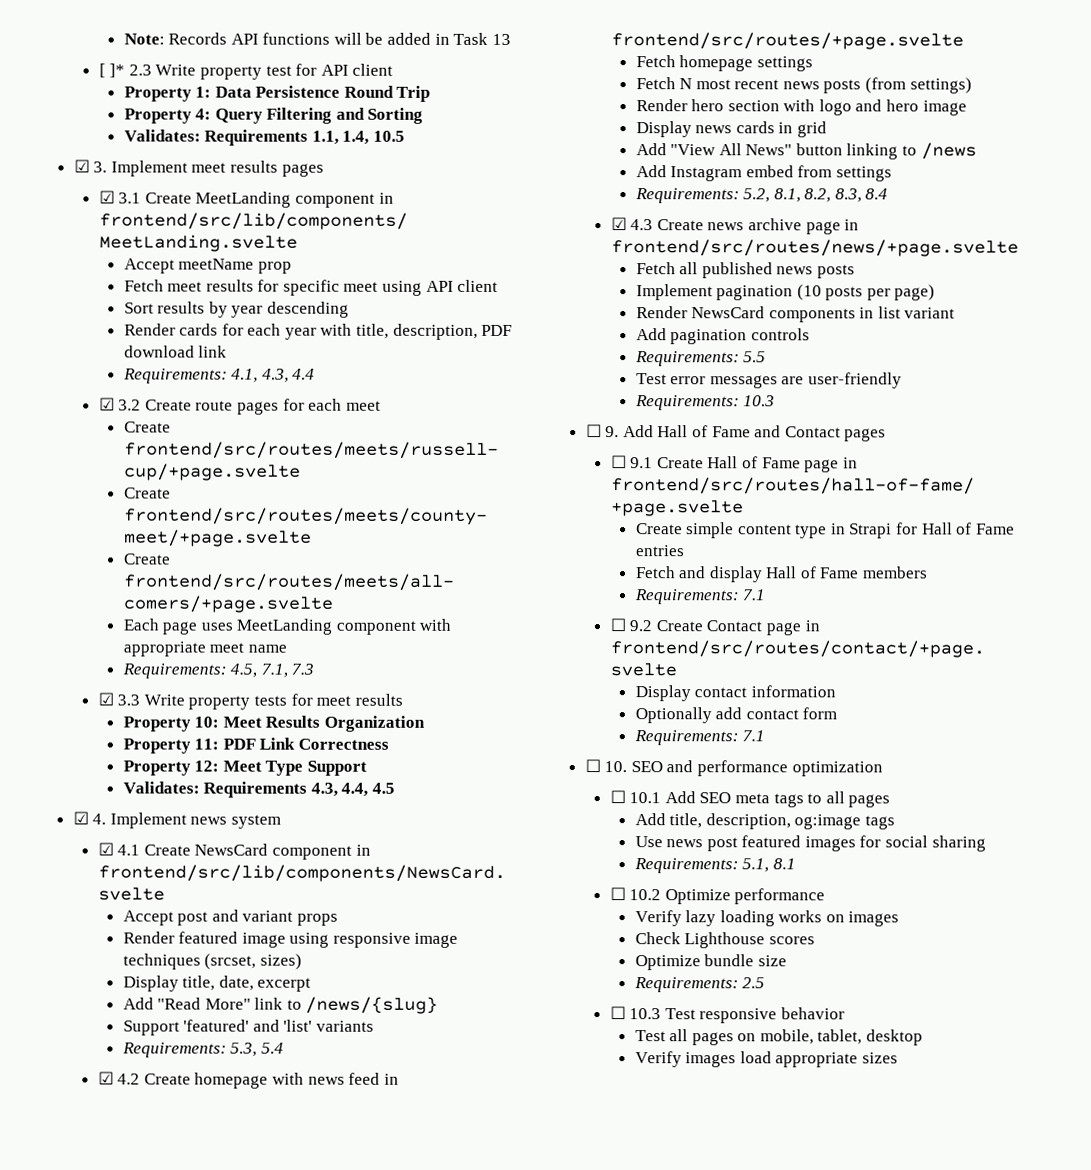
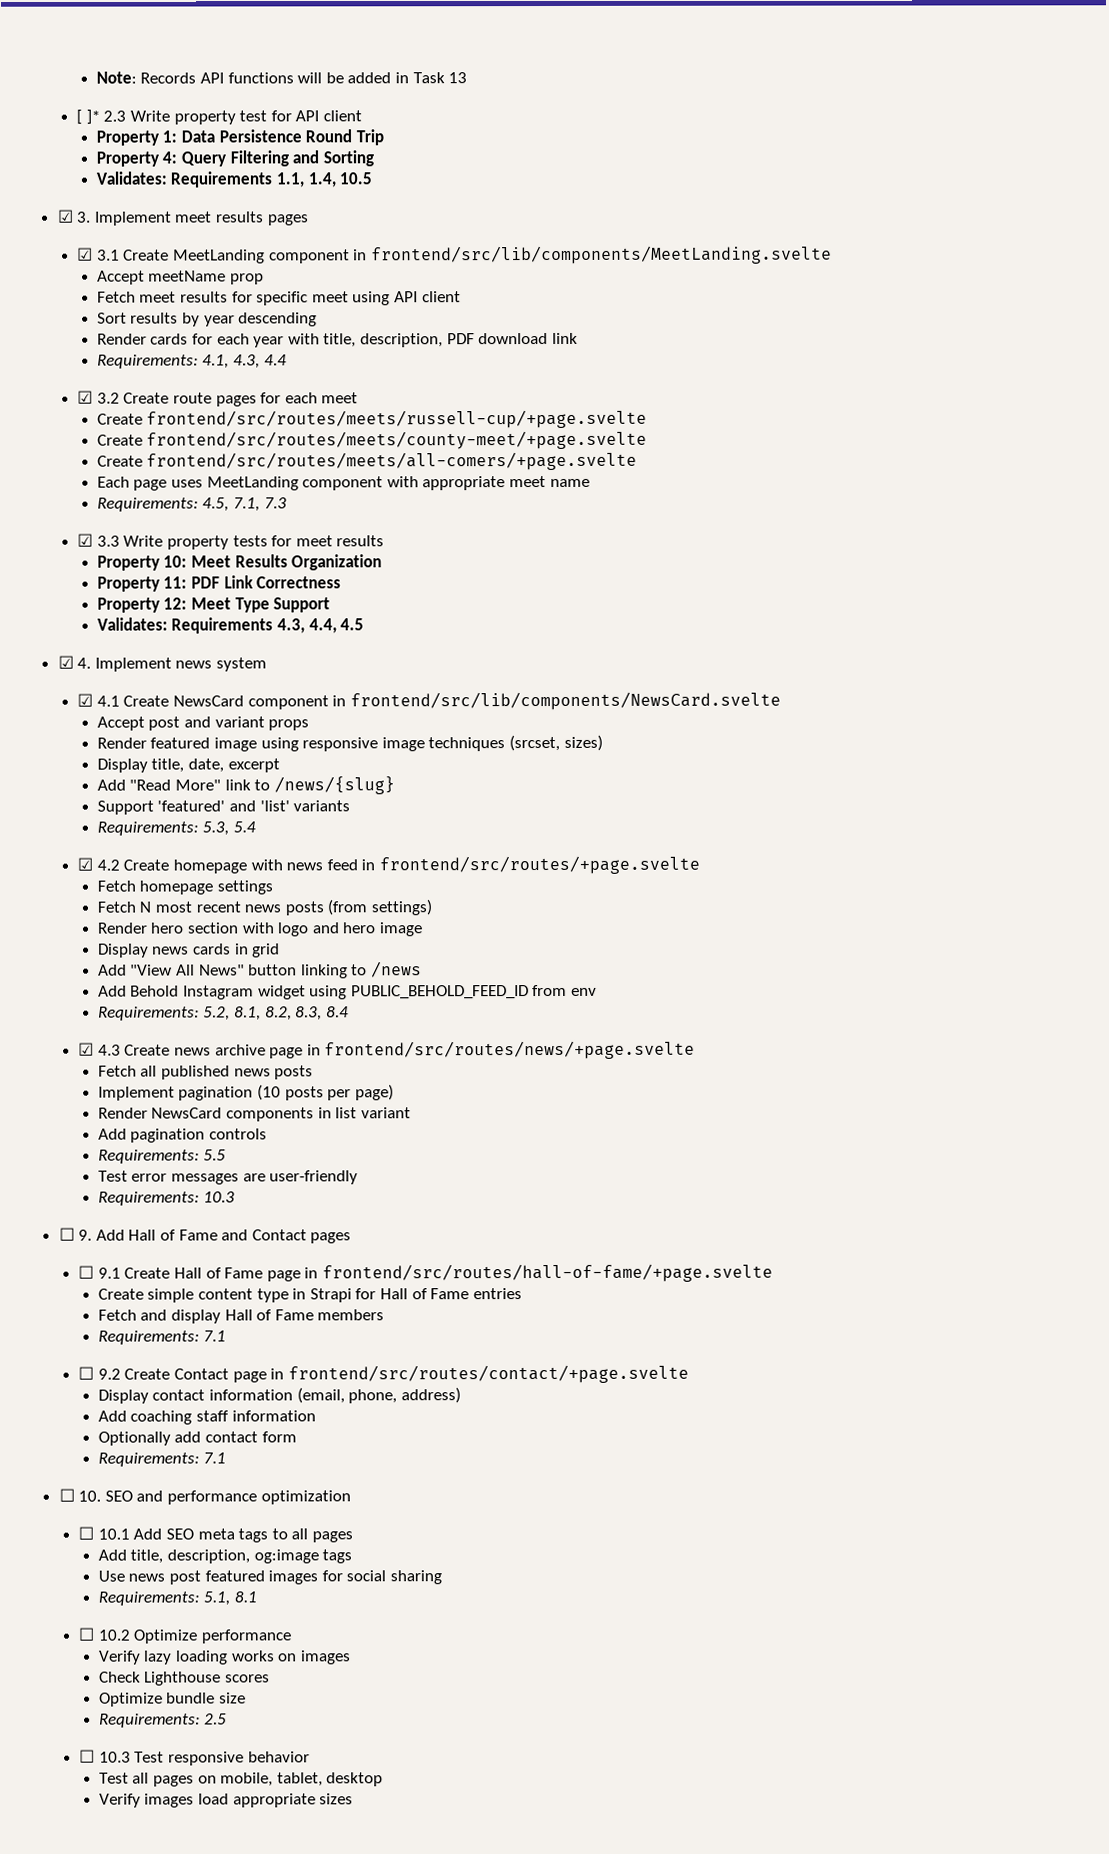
[670,165,892,182] Instagram embed from settings -> [130,984,597,1000] Behold Instagram widget using PUBLIC_BEHOLD_FEED_ID from env
(836, 691) none -> [296,1387,461,1404] [97,1410,316,1425] (email, phone, address) // Add coaching staff information

